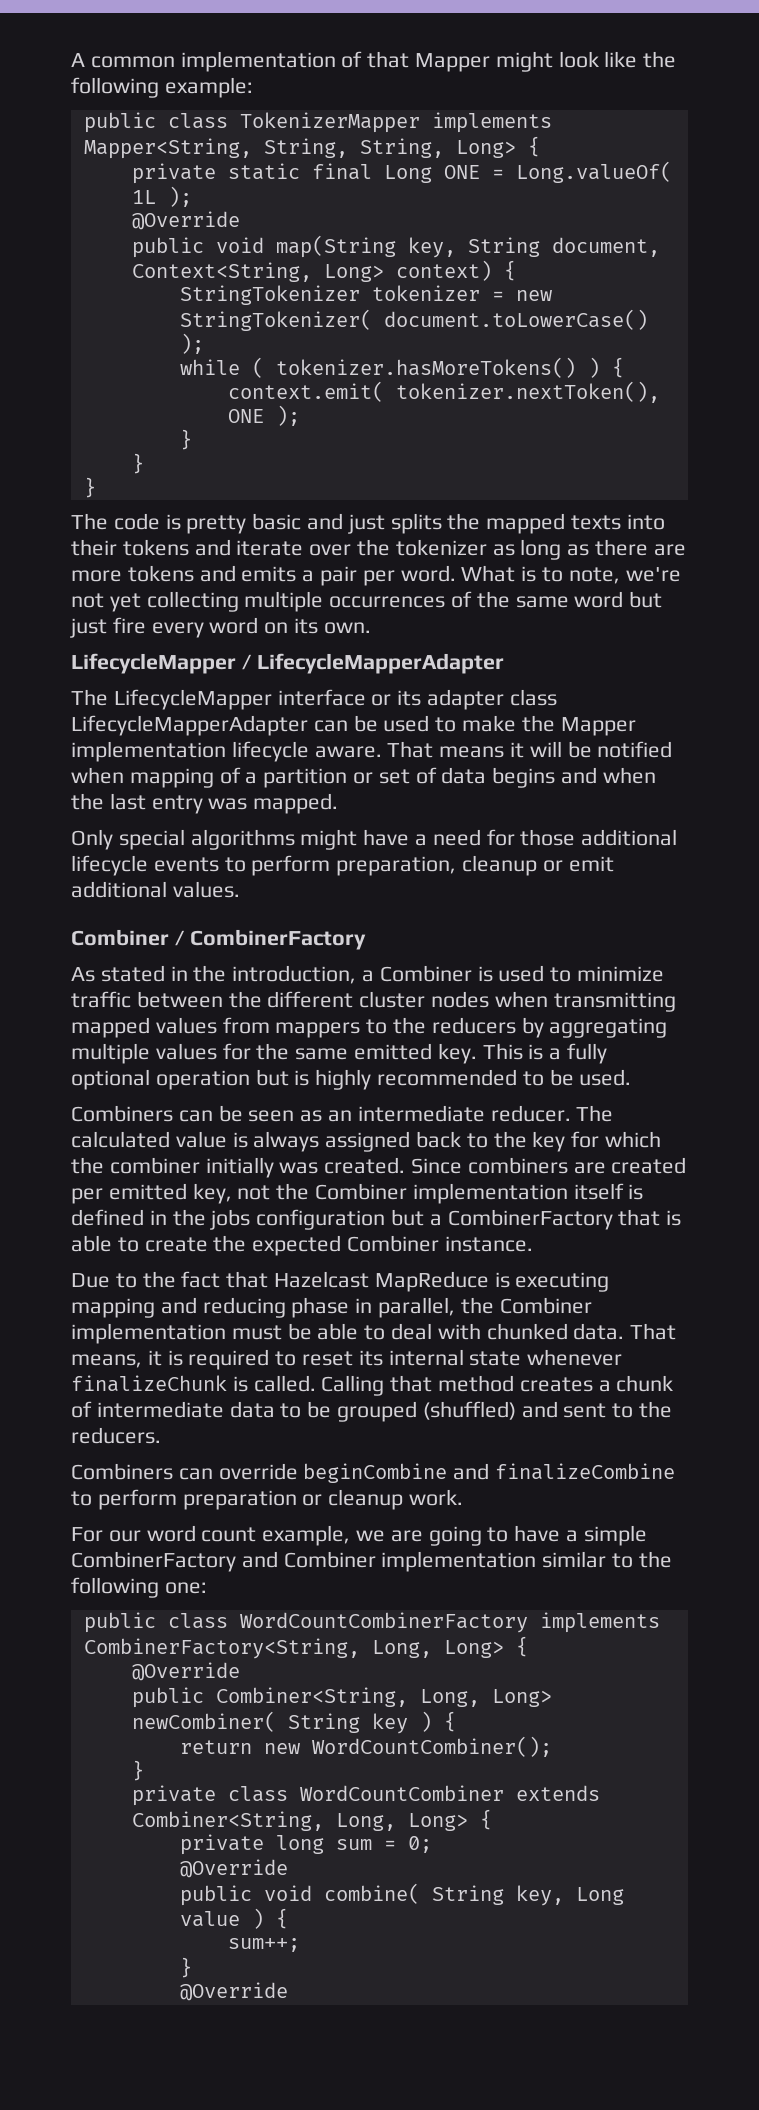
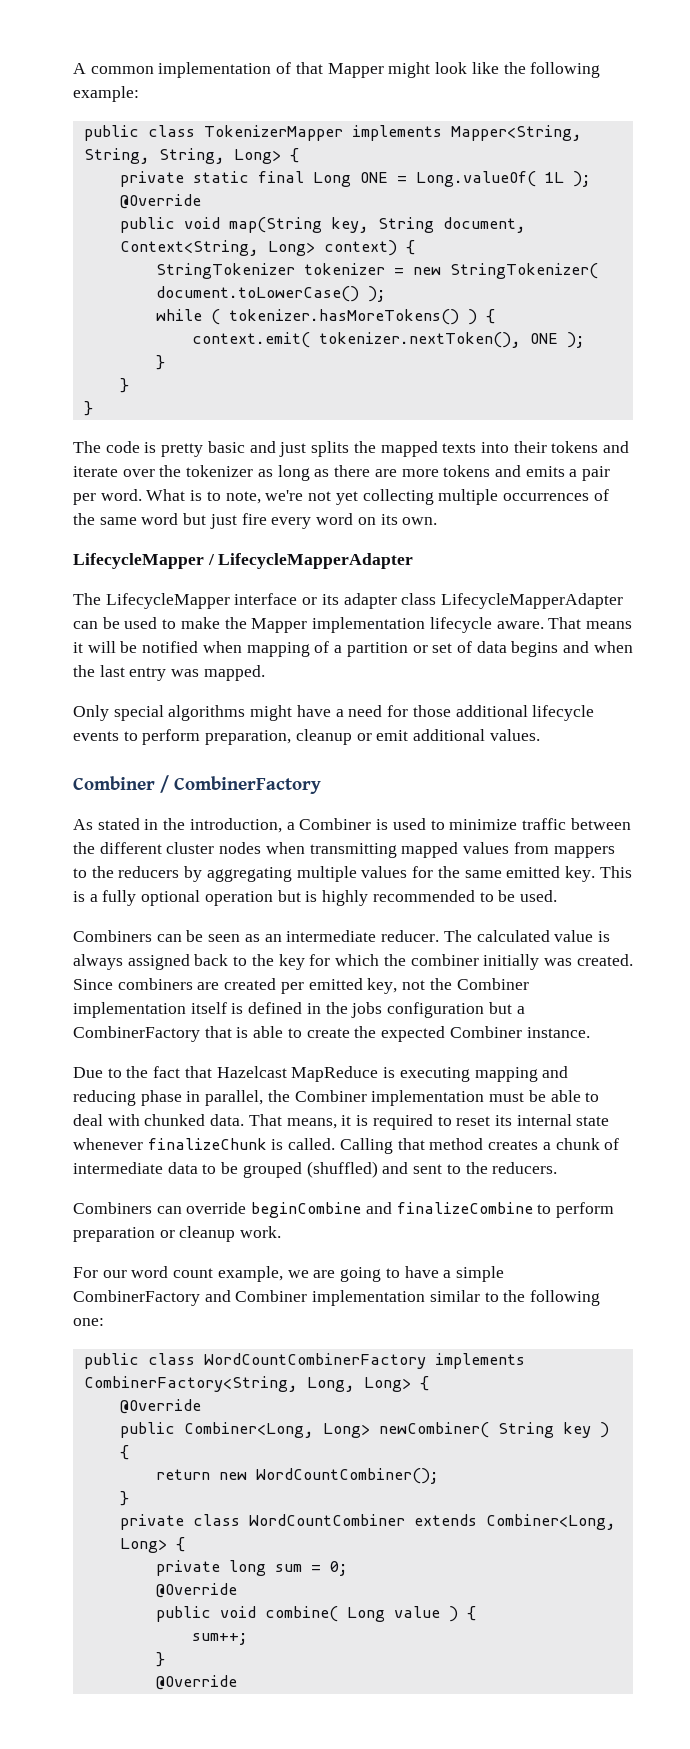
[215,1687,480,1707] Combiner<String, Long, -> [183,1422,314,1438] Combiner<Long,
[131,1811,396,1831] Combiner<String, Long, -> [485,1514,616,1530] Combiner<Long,
[431,1885,564,1906] String key, -> (338, 1614) none

